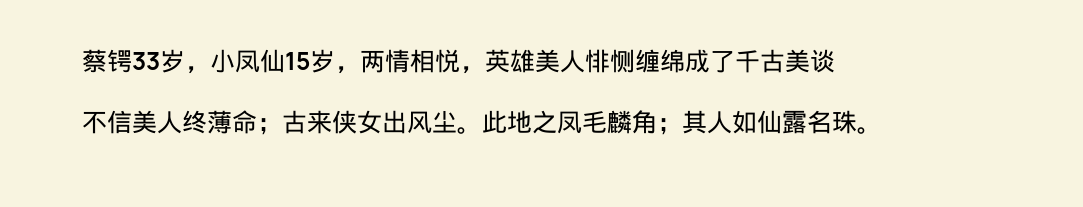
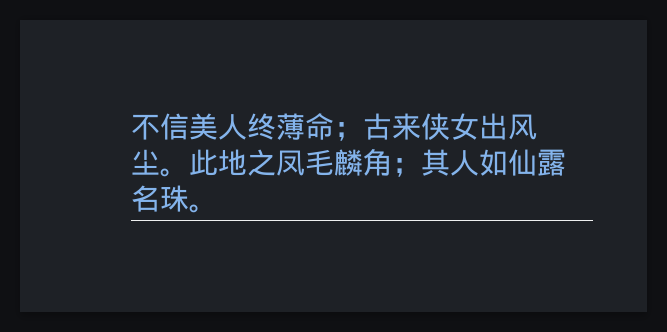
[82,49,835,74] 蔡锷33岁，小凤仙15岁，两情相悦，英雄美人悱恻缠绵成了千古美谈 // -> (131, 127) none

